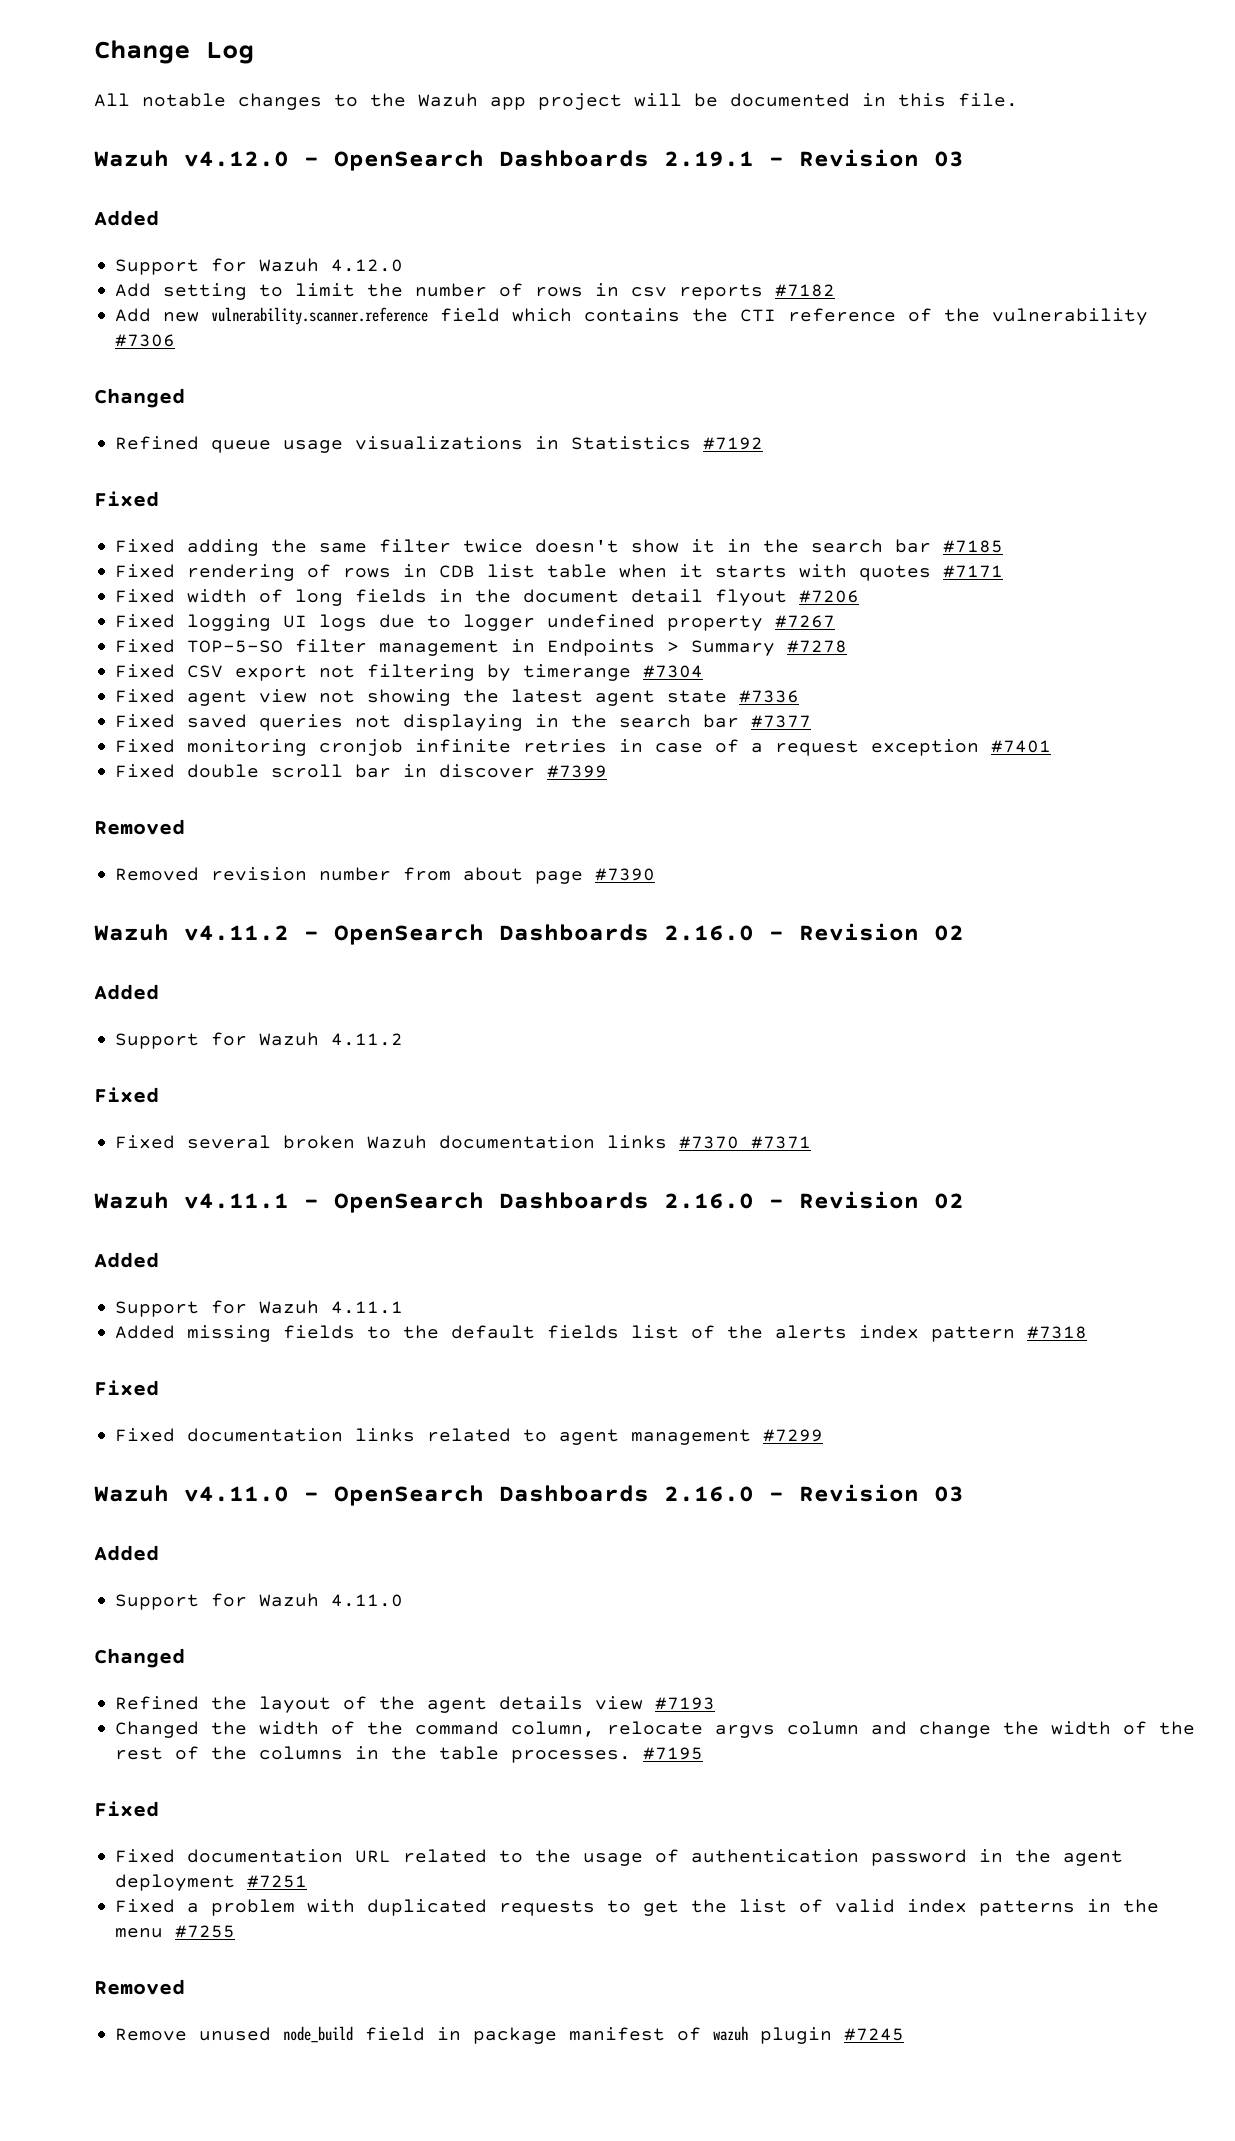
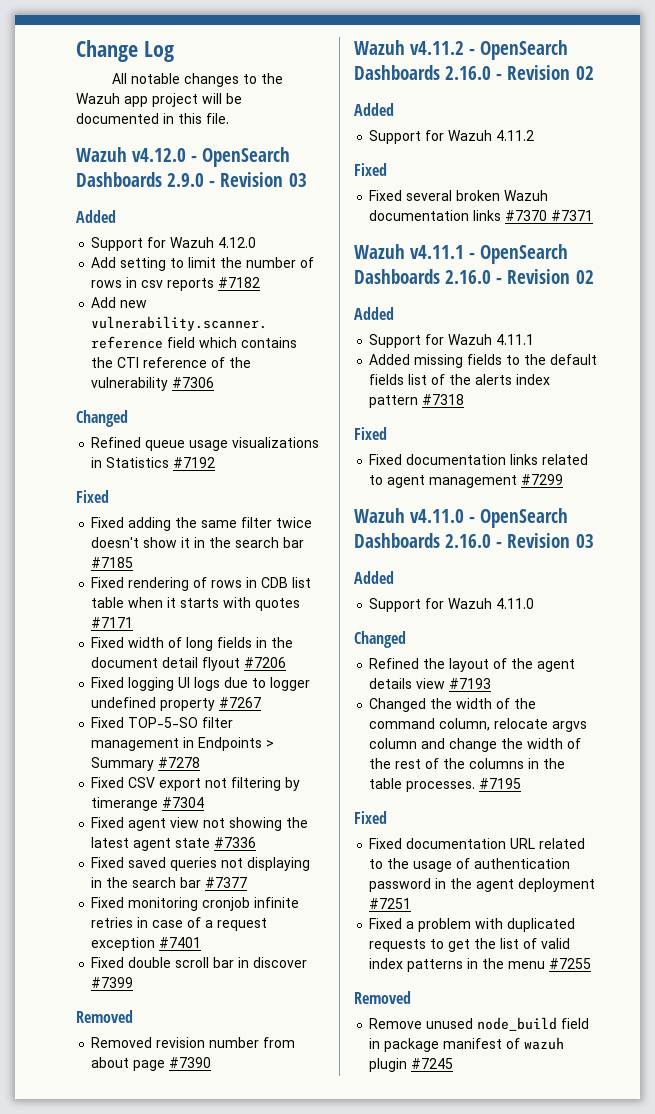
[664,151,754,167] 2.19.1 -> [167,173,205,187] 2.9.0

